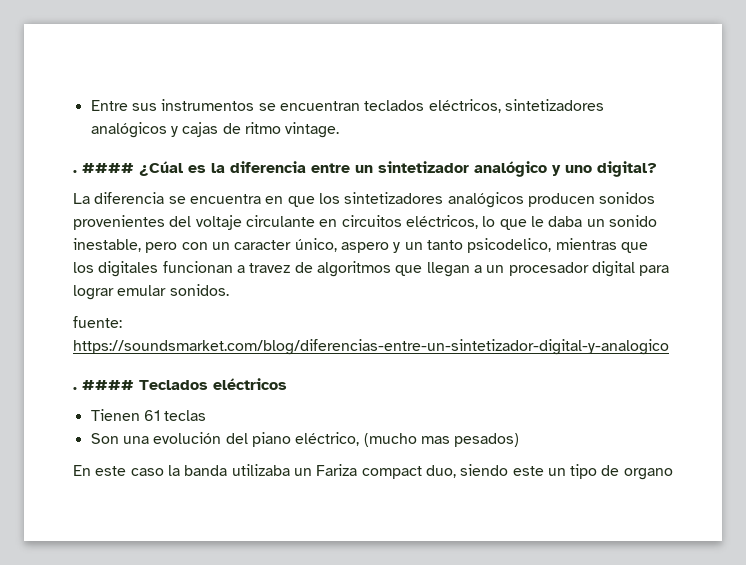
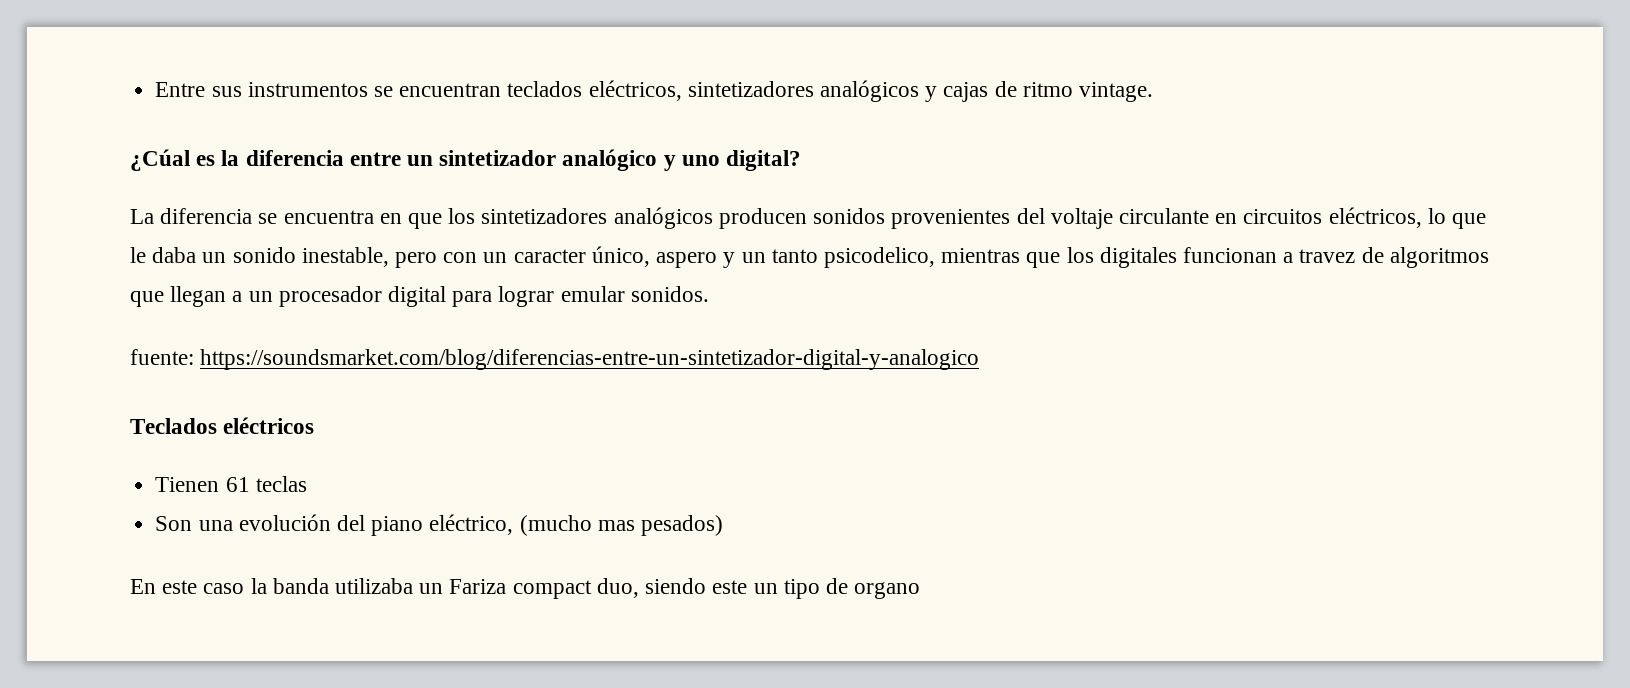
[73,163,134,173] . #### -> (1154, 92) none
[73,380,134,390] . #### -> (980, 359) none

